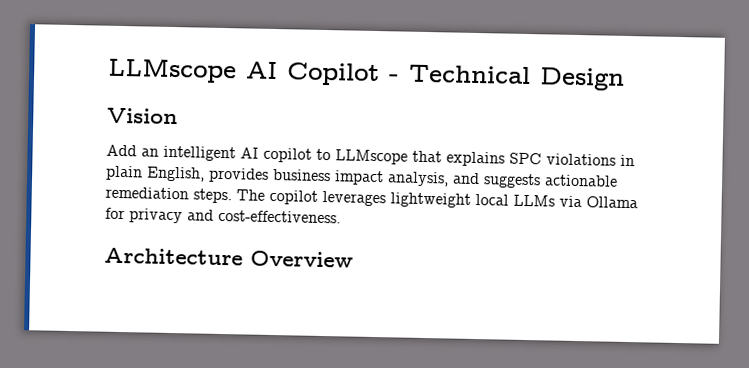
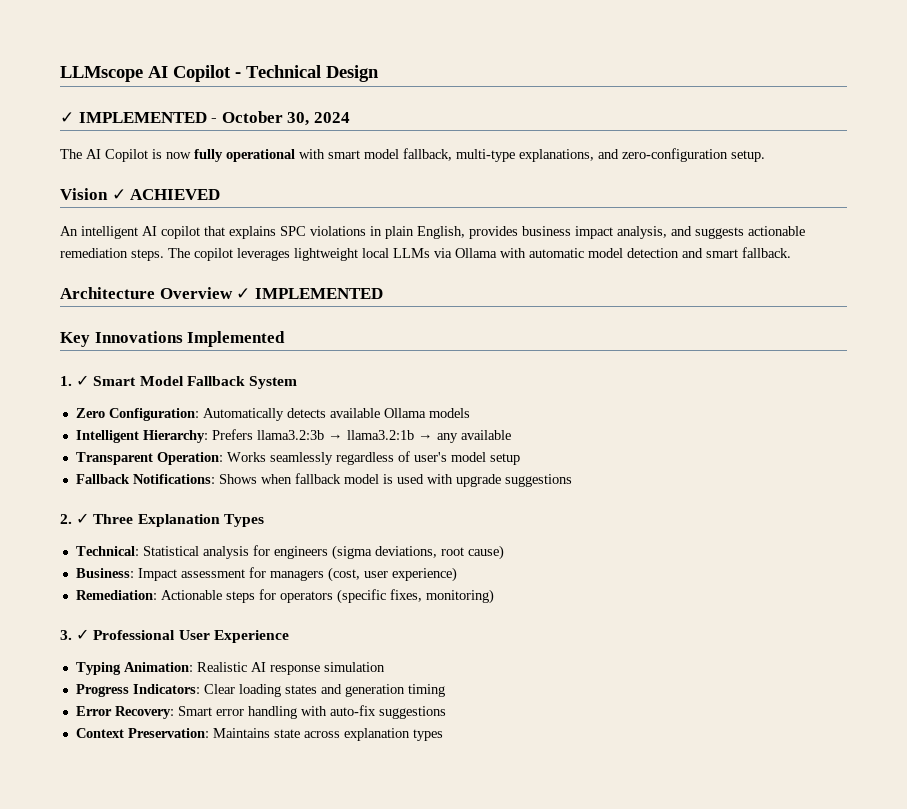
[107,107,178,125] [106,144,159,157] Vision // Add an -> [60,111,350,126] [60,148,765,162] [60,188,221,200] [60,226,78,236] ✓ IMPLEMENTED - October 30, 2024 // The AI Copilot is now fully operational with smart model fallback, multi-type explanations, and zero-configuration setup. // Vision ✓ ACHIEVED // An
[316,148,408,165] to LLMscope -> (200, 232) none
[105,207,341,224] [104,247,353,268] for privacy and cost-effectiveness. // Architecture Overview -> [500,247,791,258] [60,287,383,299] [60,331,286,347] [60,375,297,389] [75,408,470,421] [75,429,511,443] [75,451,520,465] [75,473,572,487] [60,513,264,527] [75,545,504,560] [75,567,457,582] [75,589,494,604] [60,629,289,643] [75,662,385,675] [75,684,445,697] [75,705,446,719] [75,728,443,741] with automatic model detection and smart fallback. // Architecture Overview ✓ IMPLEMENTED // Key Innovations Implemented // 1. ✓ Smart Model Fallback System // Zero Configuration: Automatically detects available Ollama models // Intelligent Hierarchy: Prefers llama3.2:3b → llama3.2:1b → any available // Transparent Operation: Works seamlessly regardless of user's model setup // Fallback Notifications: Shows when fallback model is used with upgrade suggestions // 2. ✓ Three Explanation Types // Technical: Statistical analysis for engineers (sigma deviations, root cause) // Business: Impact assessment for managers (cost, user experience) // Remediation: Actionable steps for operators (specific fixes, monitoring) // 3. ✓ Professional User Experience // Typing Animation: Realistic AI response simulation // Progress Indicators: Clear loading states and generation timing // Error Recovery: Smart error handling with auto-fix suggestions // Context Preservation: Maintains state across explanation types

